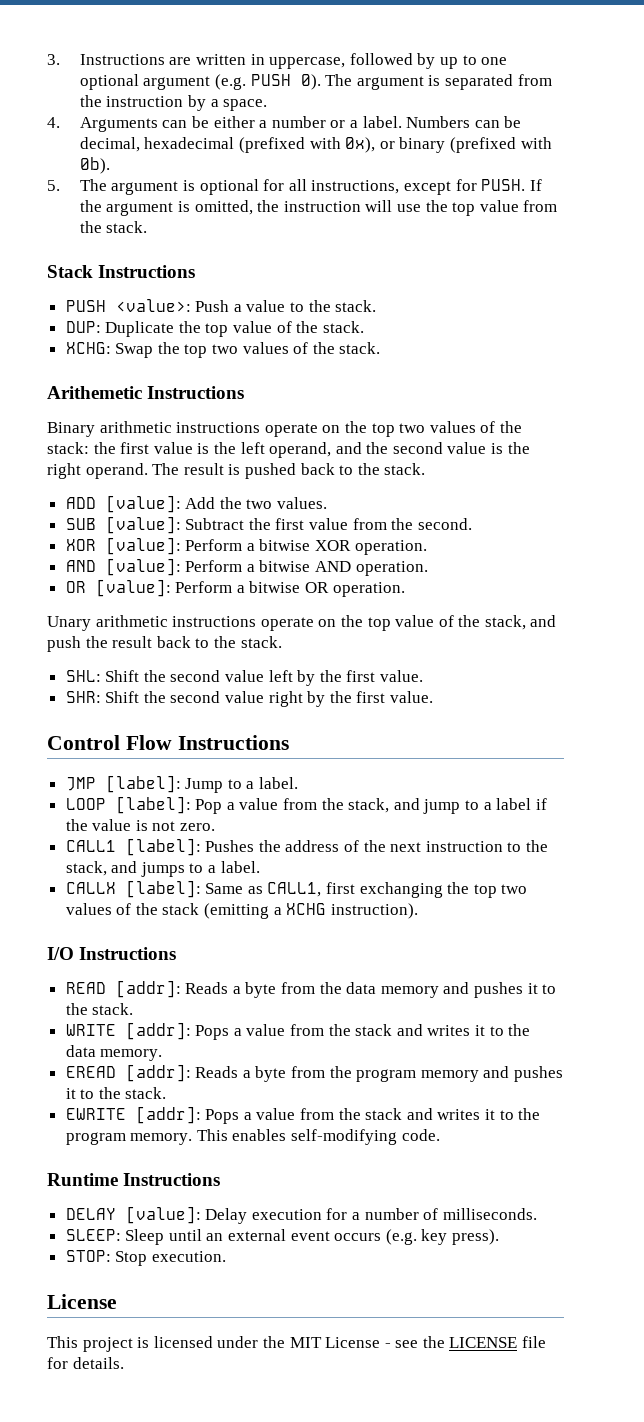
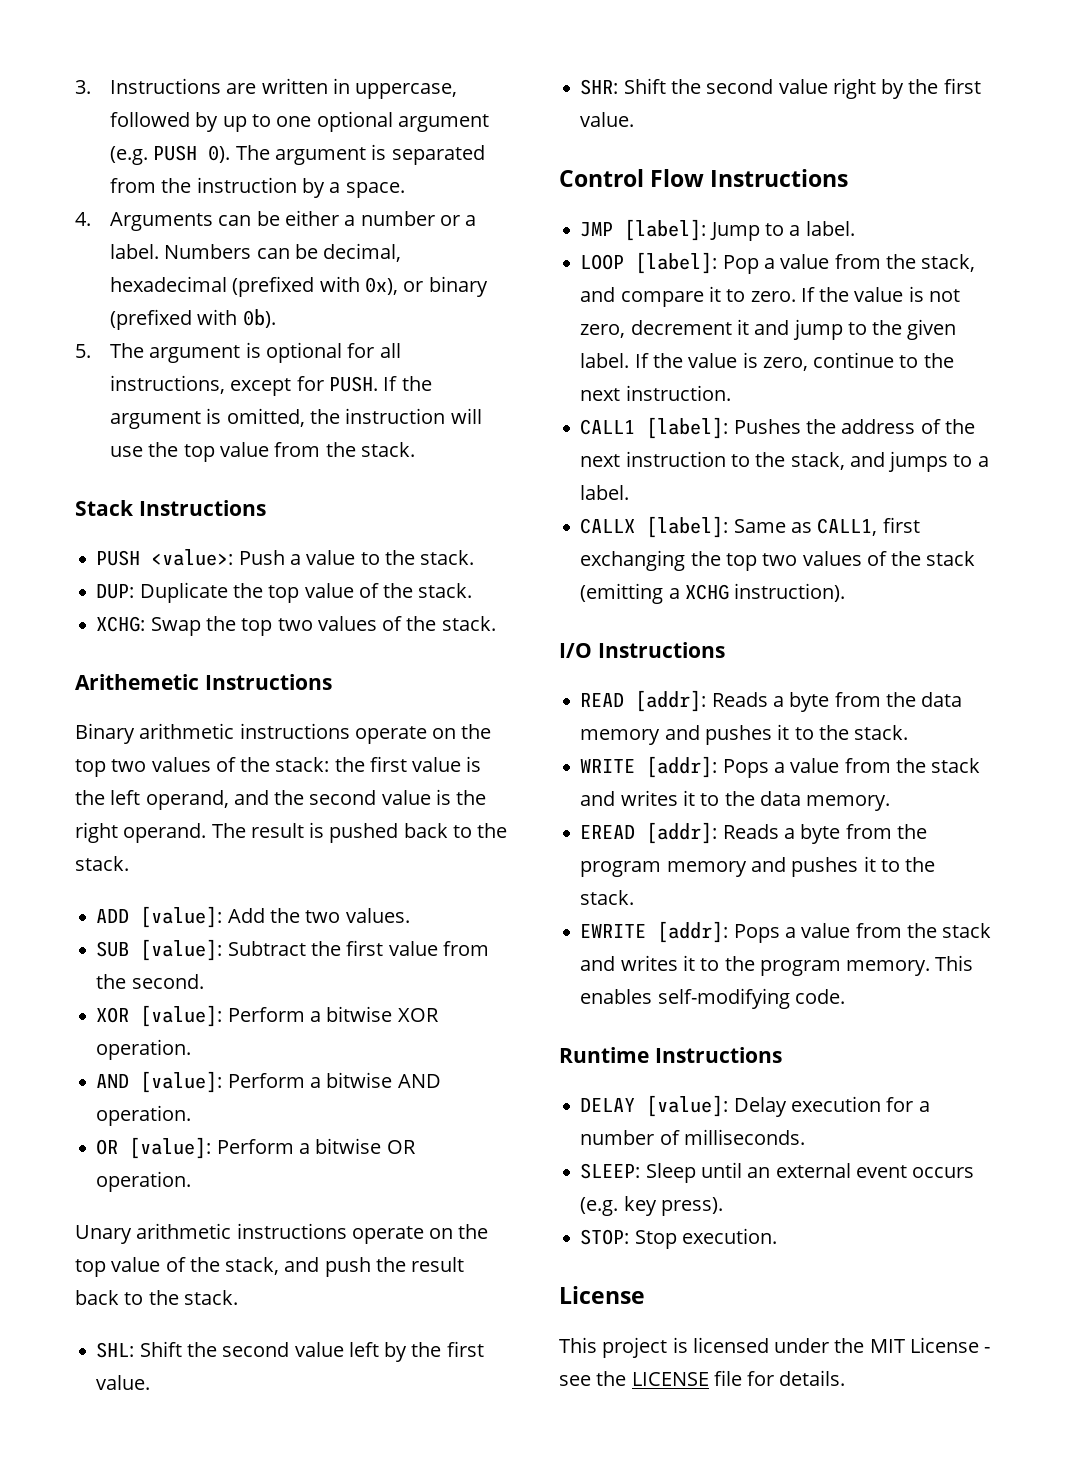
[423,798,547,814] [65,819,216,831] jump to a label if the value is not zero. -> [620,286,960,307] [580,319,957,340] [580,352,954,371] [580,385,731,401] compare it to zero. If the value is not zero, decrement it and jump to the given label. If the value is zero, continue to the next instruction.

